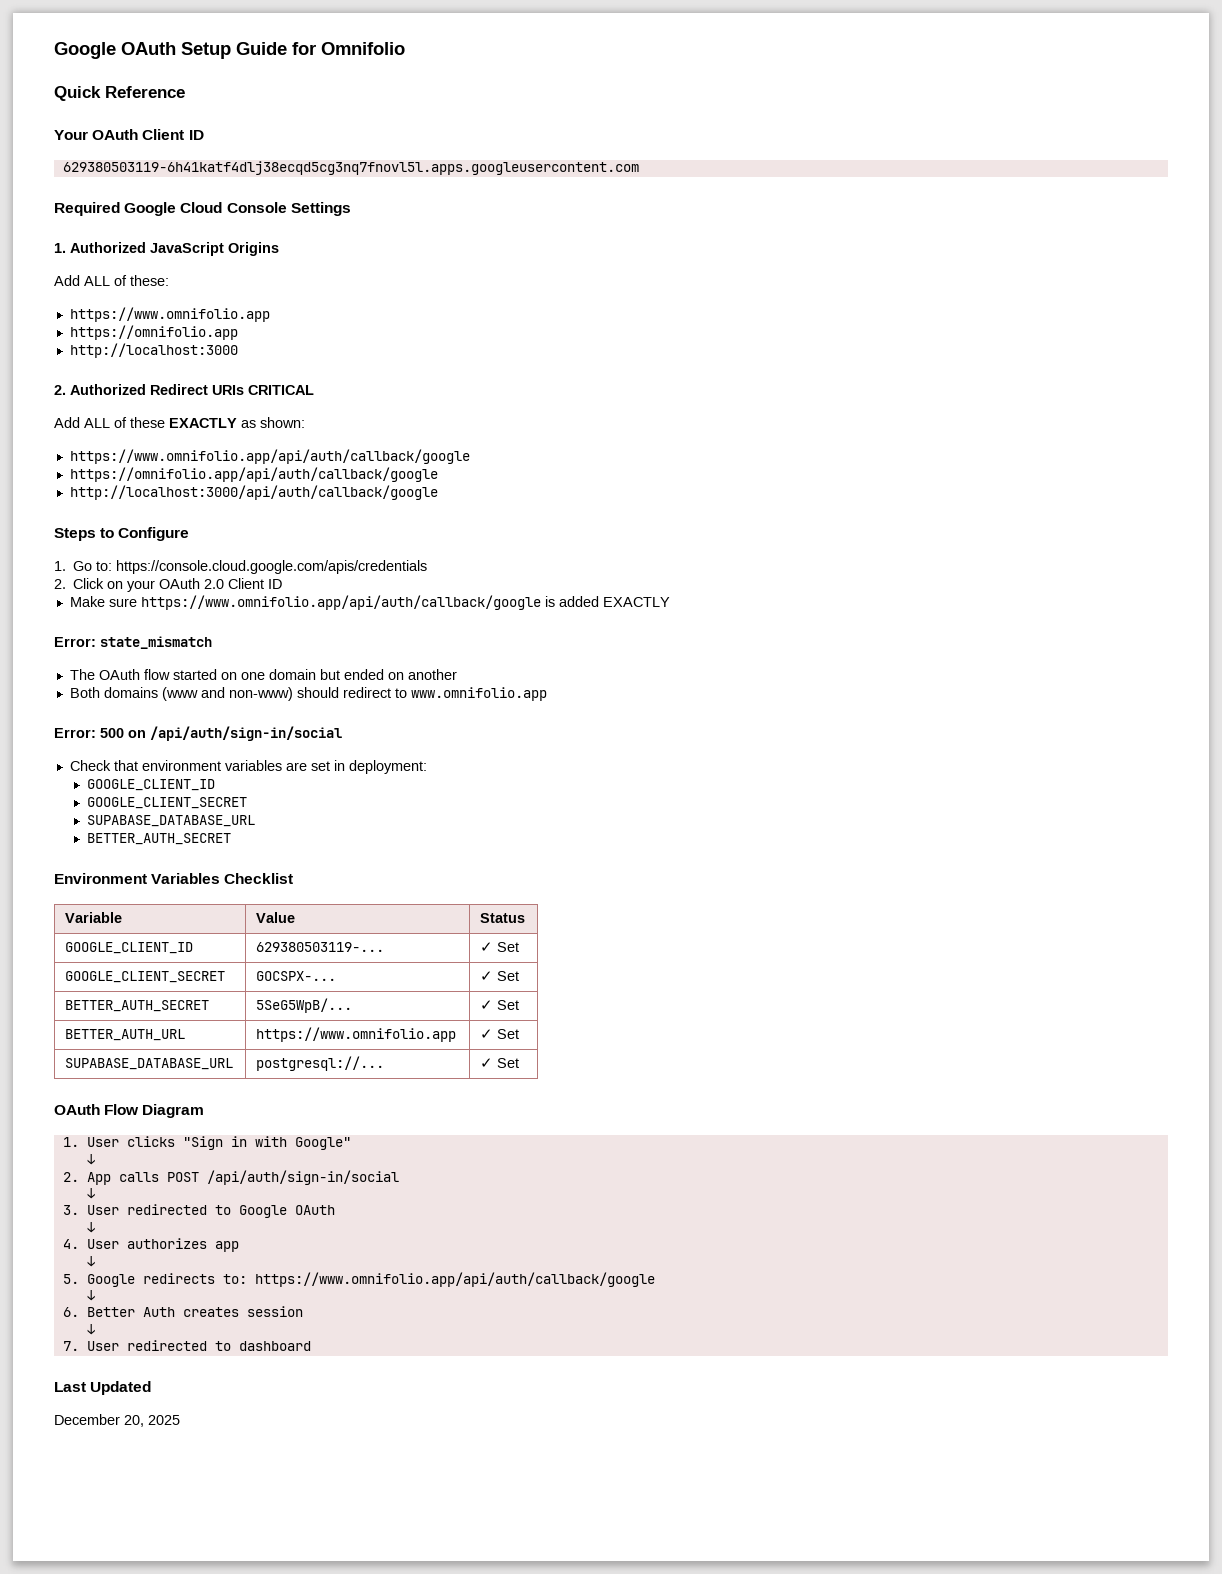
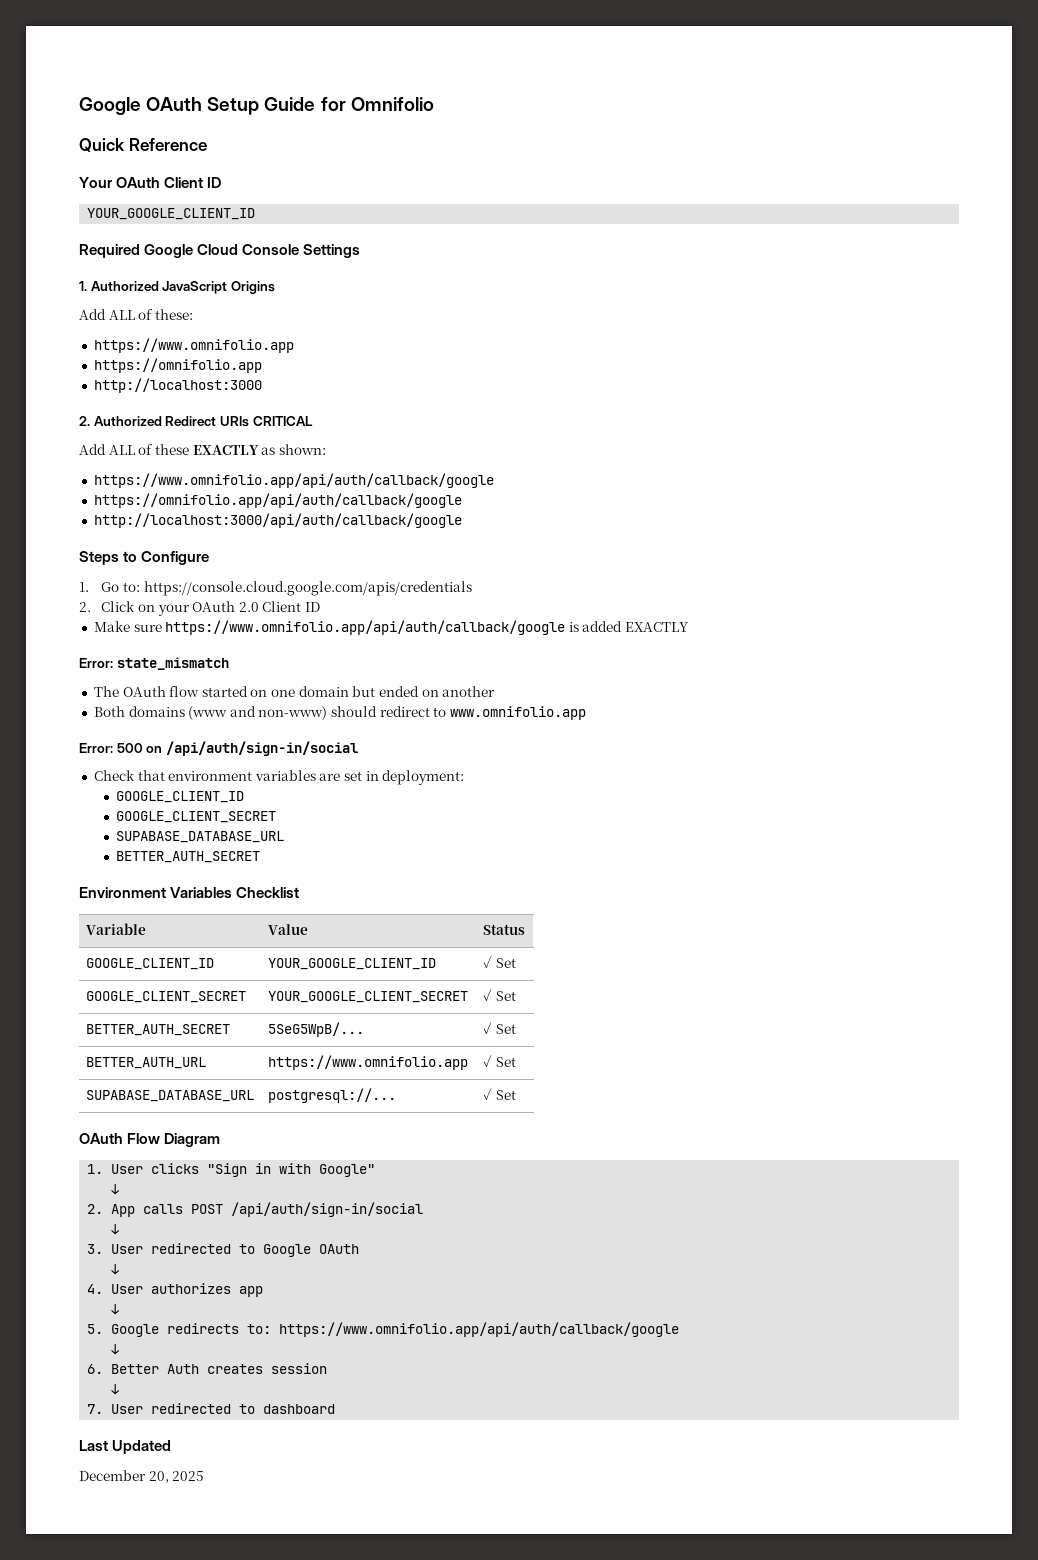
[62,161,639,175] 629380503119-6h41katf4dlj38ecqd5cg3nq7fnovl5l.apps.googleusercontent.com -> [87,208,256,220] YOUR_GOOGLE_CLIENT_ID
[256,942,385,952] 629380503119-... -> [267,958,436,970] YOUR_GOOGLE_CLIENT_ID
[256,971,337,981] GOCSPX-... -> [267,991,468,1003] YOUR_GOOGLE_CLIENT_SECRET

